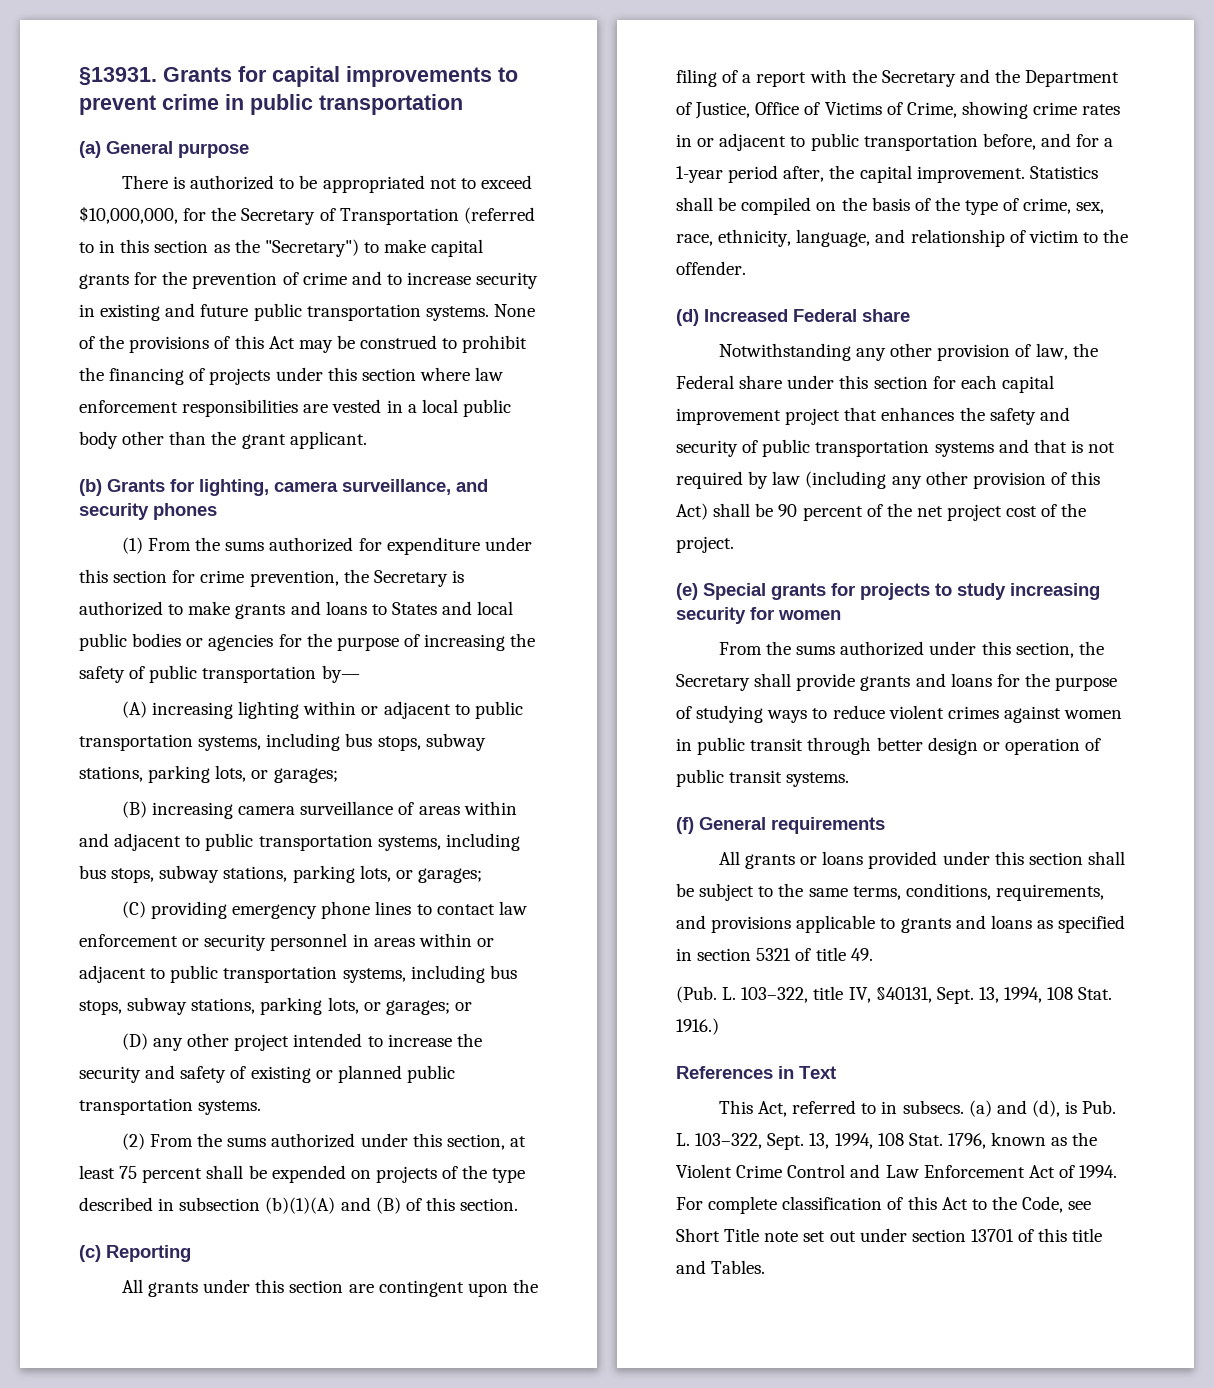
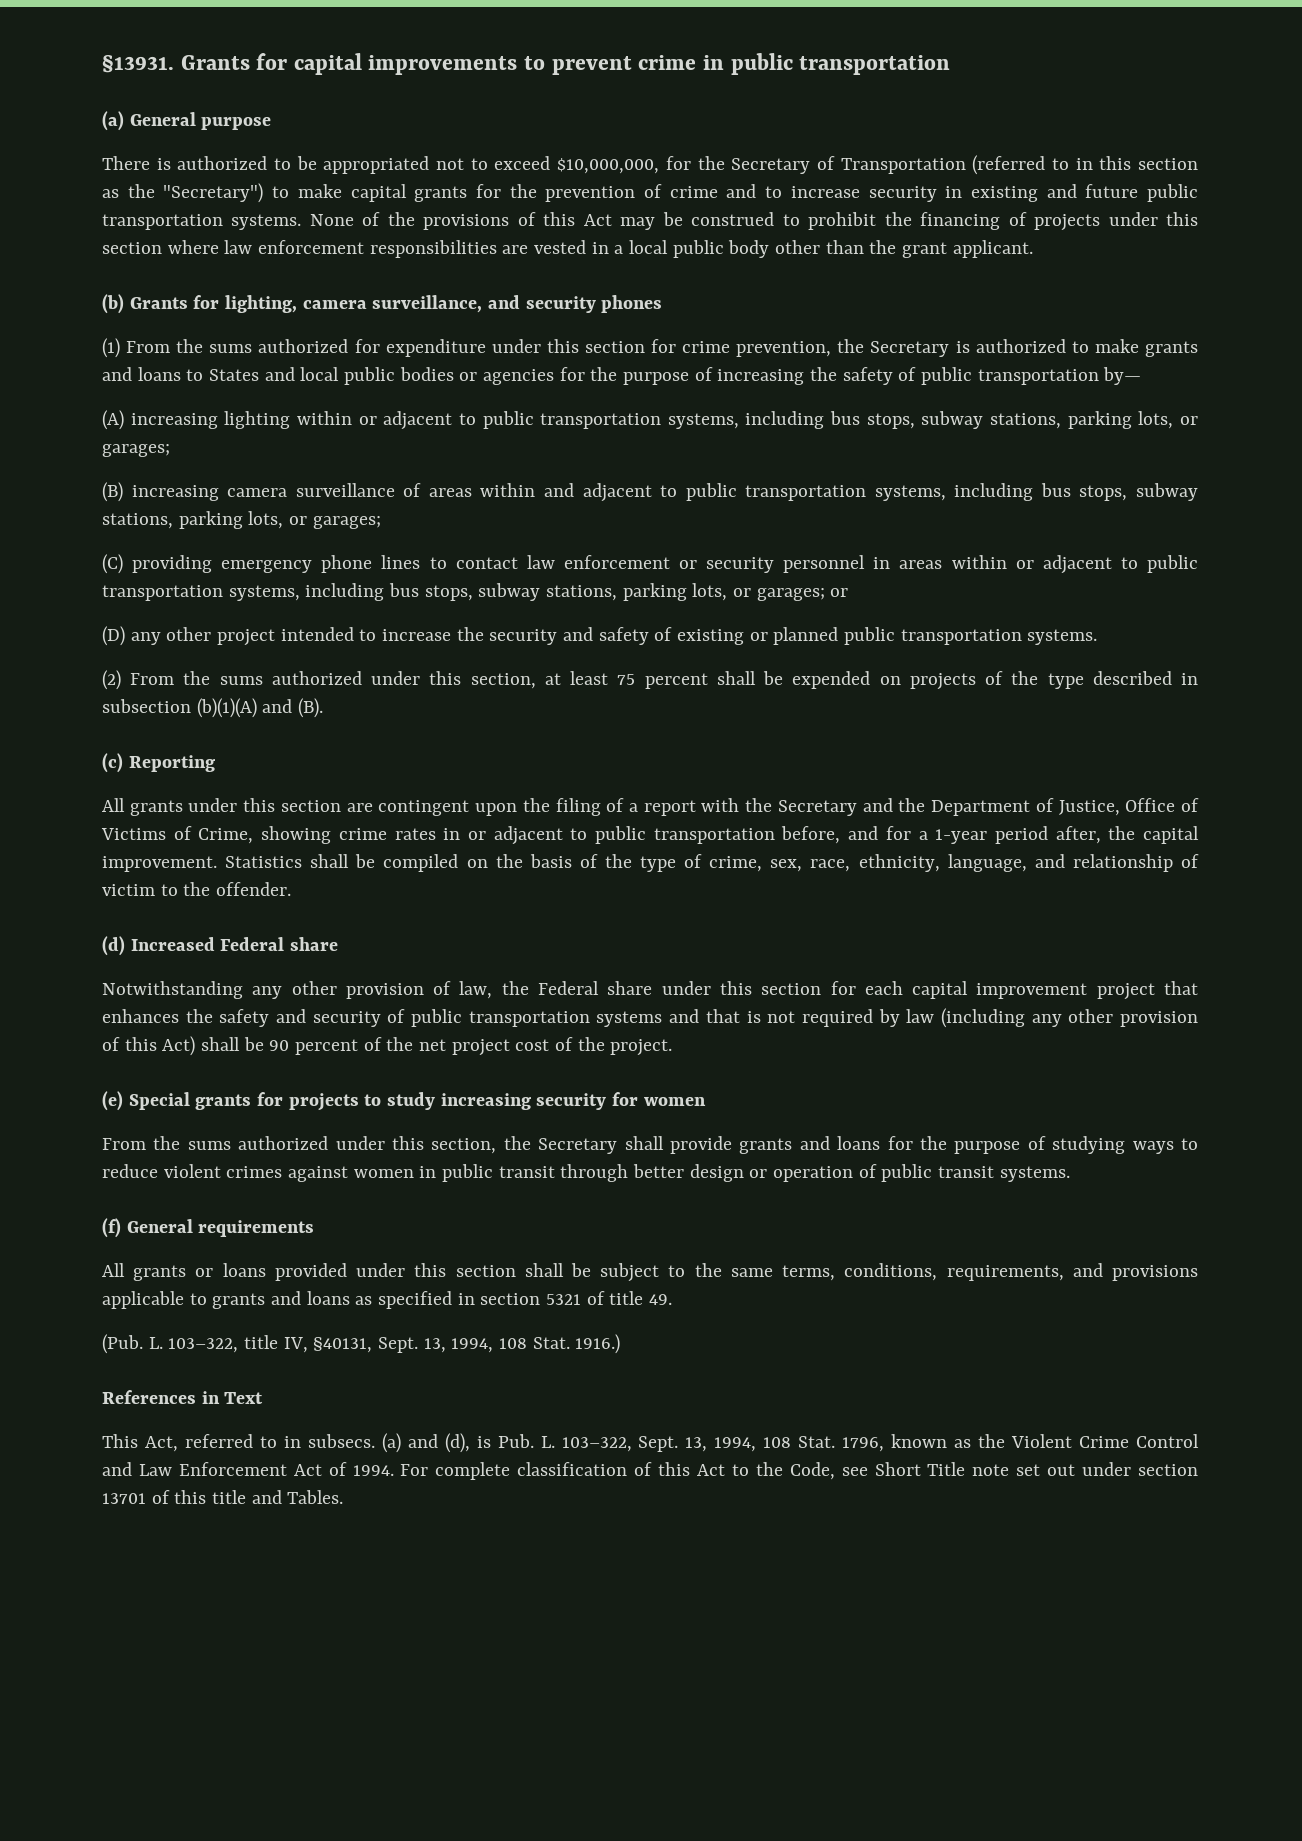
[375,1197,519,1214] (B) of this section. -> [298,698,324,718] (B).

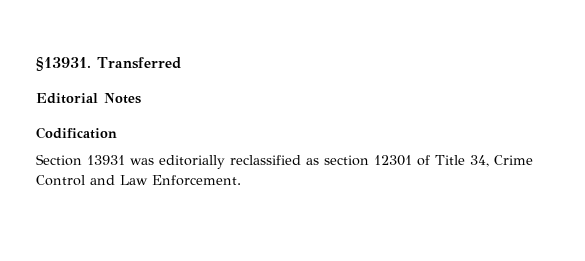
[180,53,951,75] [102,111,272,131] [102,155,1199,175] [102,183,1199,203] [102,212,1199,231] [102,240,1033,258] [102,294,663,314] [102,338,1198,358] [102,367,1142,385] [102,410,1198,430] [102,444,170,457] [102,482,1198,502] [102,511,381,529] [102,554,1198,574] [102,583,849,601] [102,626,1098,646] [102,670,1198,690] [102,698,324,718] [102,753,215,773] [102,798,1200,816] [101,826,1200,845] [102,854,1199,872] [102,882,292,896] [102,936,339,956] [102,981,1198,1000] [102,1008,1199,1028] [102,1036,673,1056] [102,1091,706,1111] [102,1136,1198,1154] [102,1164,1070,1182] [102,1218,315,1238] [102,1263,1198,1282] [102,1291,673,1309] [102,1334,621,1354] [102,1390,264,1404] [102,1433,1200,1453] [102,1462,1198,1480] [102,1490,344,1504] Grants for capital improvements to prevent crime in public transportation // (a) General purpose // There is authorized to be appropriated not to exceed $10,000,000, for the Secretary of Transportation (referred to in this section as the "Secretary") to make capital grants for the prevention of crime and to increase security in existing and future public transportation systems. None of the provisions of this Act may be construed to prohibit the financing of projects under this section where law enforcement responsibilities are vested in a local public body other than the grant applicant. // (b) Grants for lighting, camera surveillance, and security phones // (1) From the sums authorized for expenditure under this section for crime prevention, the Secretary is authorized to make grants and loans to States and local public bodies or agencies for the purpose of increasing the safety of public transportation by— // (A) increasing lighting within or adjacent to public transportation systems, including bus stops, subway stations, parking lots, or garages; // (B) increasing camera surveillance of areas within and adjacent to public transportation systems, including bus stops, subway stations, parking lots, or garages; // (C) providing emergency phone lines to contact law enforcement or security personnel in areas within or adjacent to public transportation systems, including bus stops, subway stations, parking lots, or garages; or // (D) any other project intended to increase the security and safety of existing or planned public transportation systems. // (2) From the sums authorized under this section, at least 75 percent shall be expended on projects of the type described in subsection (b)(1)(A) and (B). // (c) Reporting // All grants under this section are contingent upon the filing of a report with the Secretary and the Department of Justice, Office of Victims of Crime, showing crime rates in or adjacent to public transportation before, and for a 1-year period after, the capital improvement. Statistics shall be compiled on the basis of the type of crime, sex, race, ethnicity, language, and relationship of victim to the offender. // (d) Increased Federal share // Notwithstanding any other provision of law, the Federal share under this section for each capital improvement project that enhances the safety and security of public transportation systems and that is not required by law (including any other provision of this Act) shall be 90 percent of the net project cost of the project. // (e) Special grants for projects to study increasing security for women // From the sums authorized under this section, the Secretary shall provide grants and loans for the purpose of studying ways to reduce violent crimes against women in public transit through better design or operation of public transit systems. // (f) General requirements // All grants or loans provided under this section shall be subject to the same terms, conditions, requirements, and provisions applicable to grants and loans as specified in section 5321 of title 49. // (Pub. L. 103–322, title IV, §40131, Sept. 13, 1994, 108 Stat. 1916.) // References in Text // This Act, referred to in subsecs. (a) and (d), is Pub. L. 103–322, Sept. 13, 1994, 108 Stat. 1796, known as the Violent Crime Control and Law Enforcement Act of 1994. For complete classification of this Act to the Code, see Short Title note set out under section 13701 of this title and Tables. -> [97,57,181,69] [36,93,141,104] [36,127,117,139] [36,154,533,169] [36,175,241,186] Transferred // Editorial Notes // Codification // Section 13931 was editorially reclassified as section 12301 of Title 34, Crime Control and Law Enforcement.

